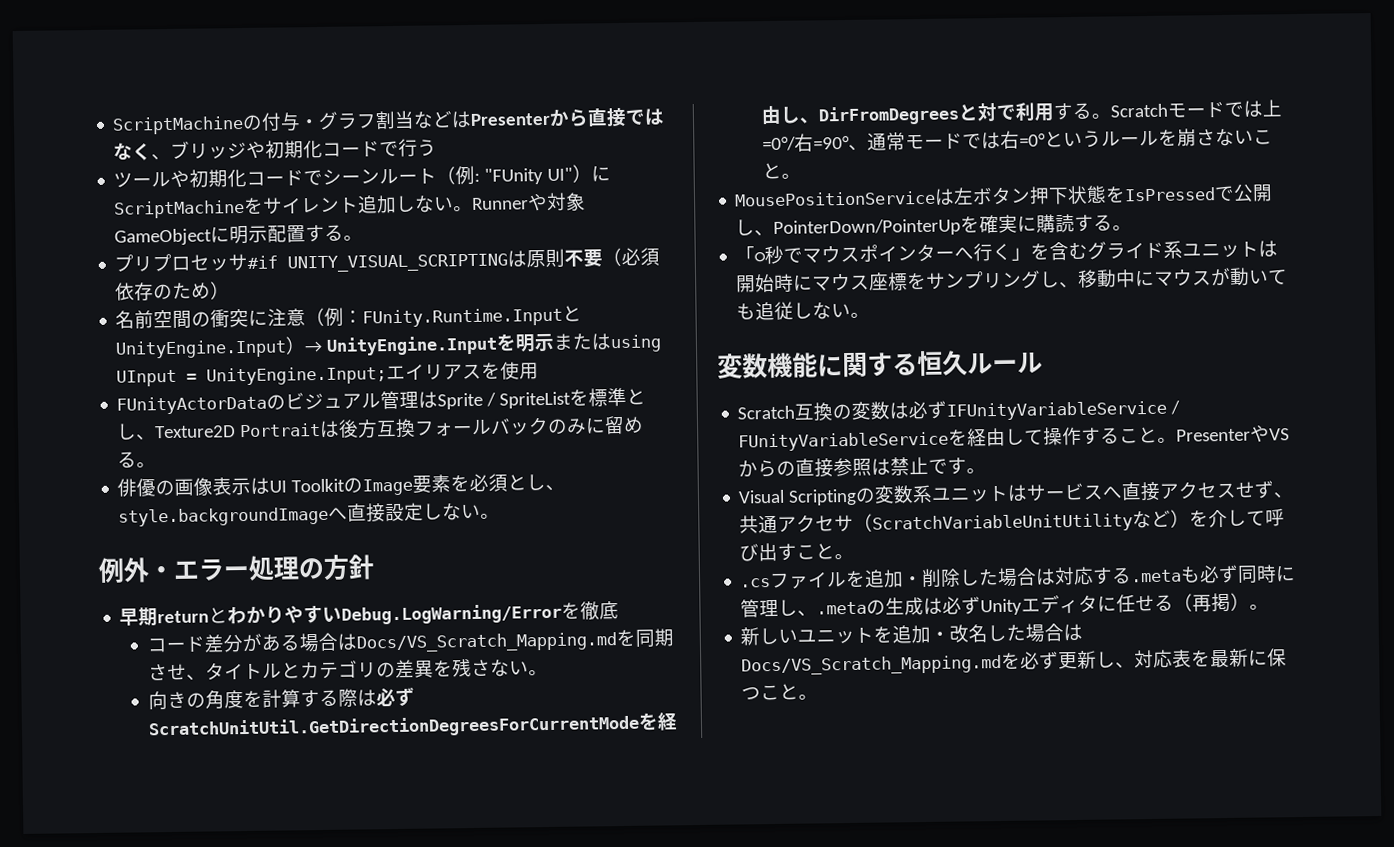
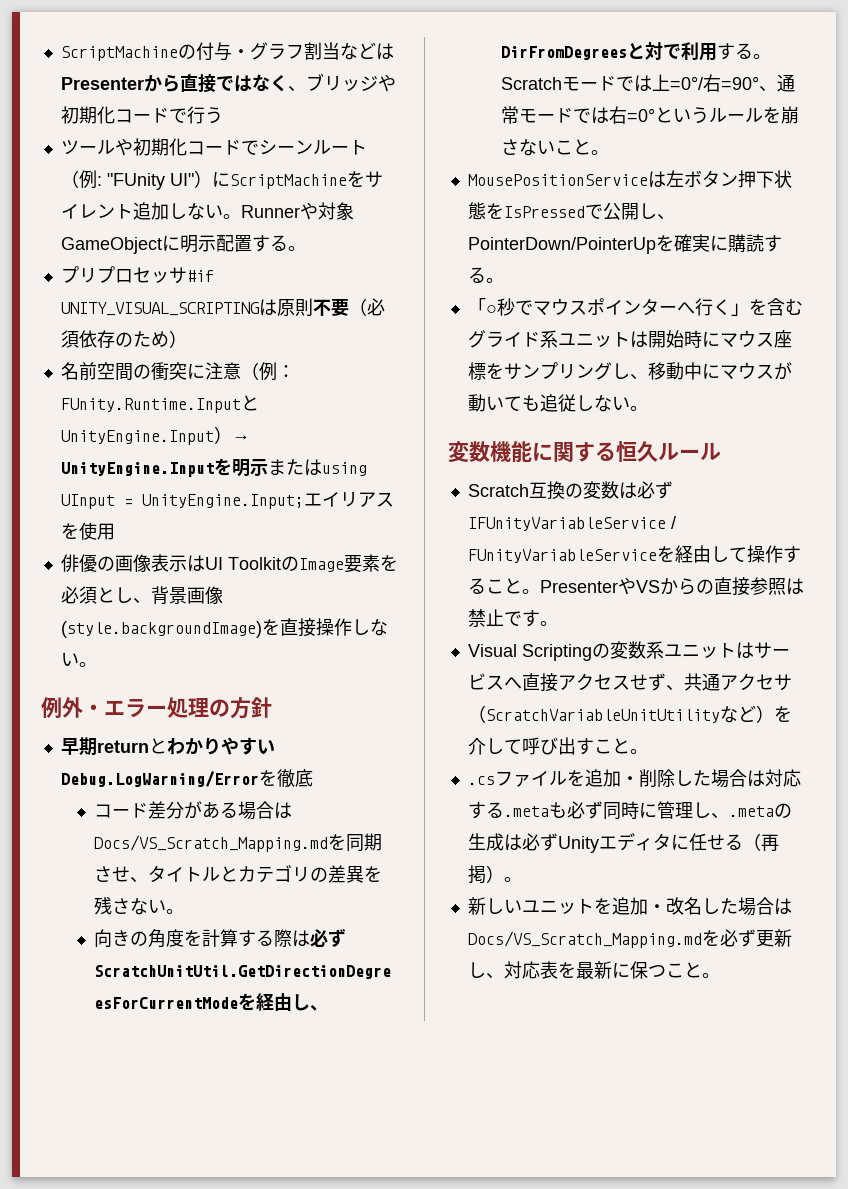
[116,387,647,415] [116,415,645,441] [117,451,157,468] // FUnityActorDataのビジュアル管理はSprite / SpriteListを標準とし、Texture2D Portraitは後方互換フォールバックのみに留める。 -> (115, 531) none
[118,502,425,527] style.backgroundImageへ直接設定 -> [150,586,223,604] [60,618,352,638] 背景画像(style.backgroundImage)を直接操作

